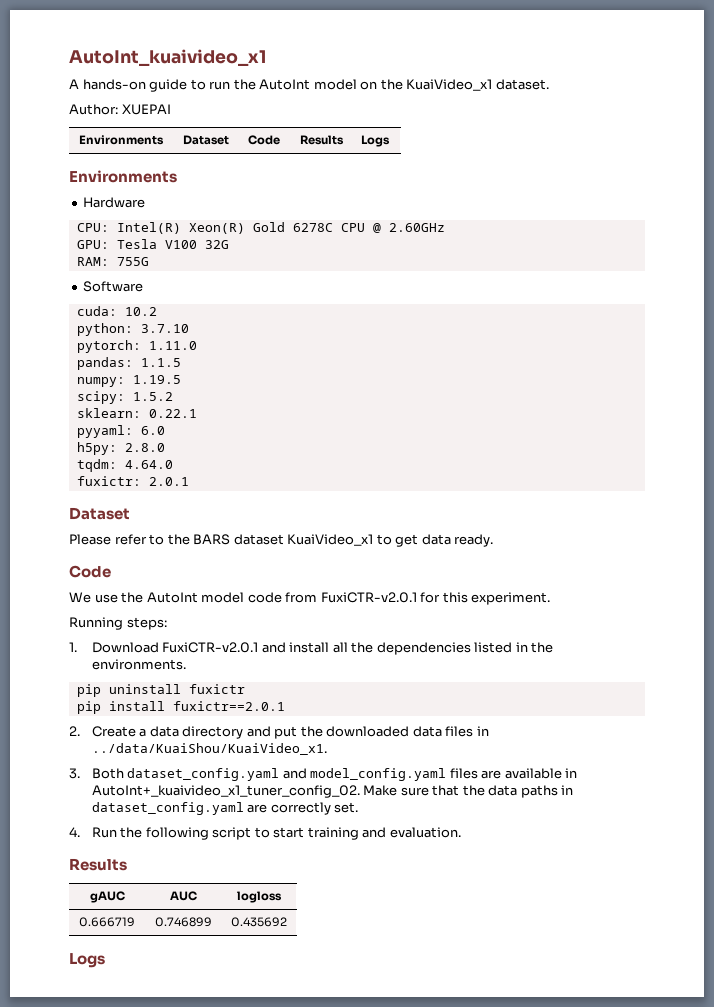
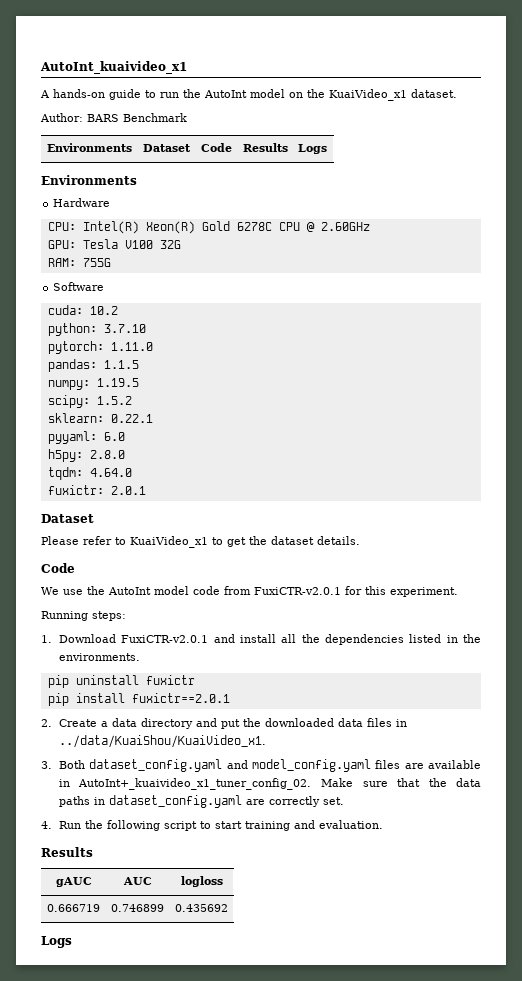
[121,104,171,115] XUEPAI -> [87,113,187,122] BARS Benchmark
[167,534,494,547] the BARS dataset KuaiVideo_x1 to get data ready. -> [130,536,360,548] KuaiVideo_x1 to get the dataset details.

